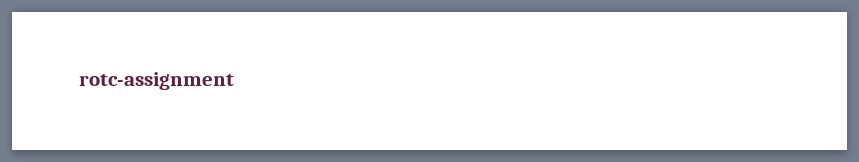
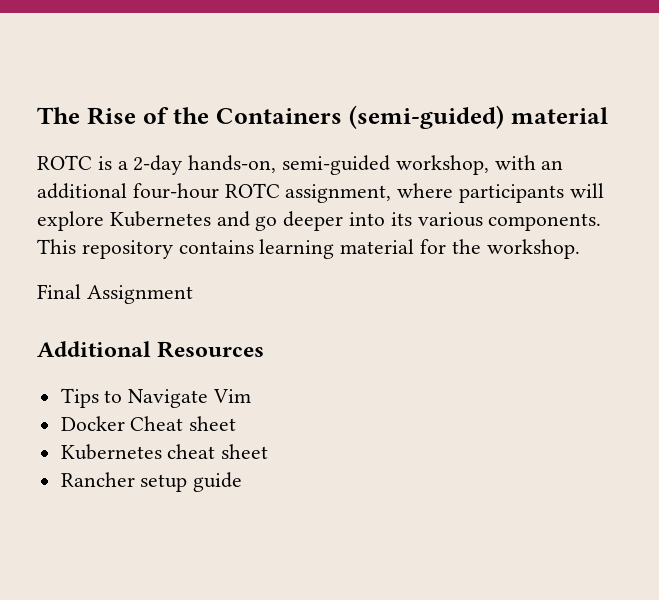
[79,72,234,90] rotc-assignment -> [37,105,608,129] [37,155,564,175] [37,183,604,203] [37,211,602,231] [37,239,580,259] [37,284,193,304] [37,341,265,358] [60,388,252,408] [60,416,237,431] [60,444,269,460] [60,472,243,492] The Rise of the Containers (semi-guided) material // ROTC is a 2-day hands-on, semi-guided workshop, with an additional four-hour ROTC assignment, where participants will explore Kubernetes and go deeper into its various components. This repository contains learning material for the workshop. // Final Assignment // Additional Resources // Tips to Navigate Vim // Docker Cheat sheet // Kubernetes cheat sheet // Rancher setup guide

